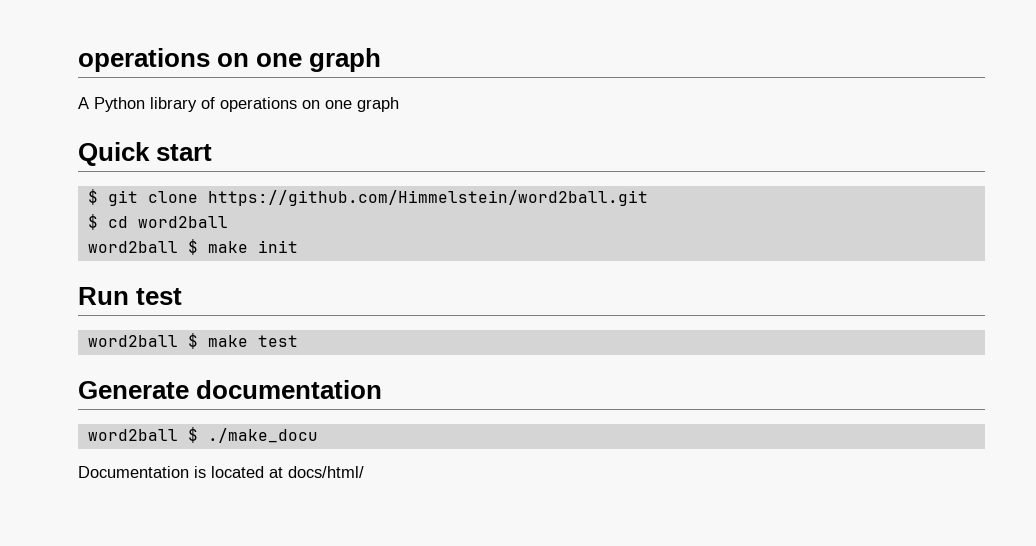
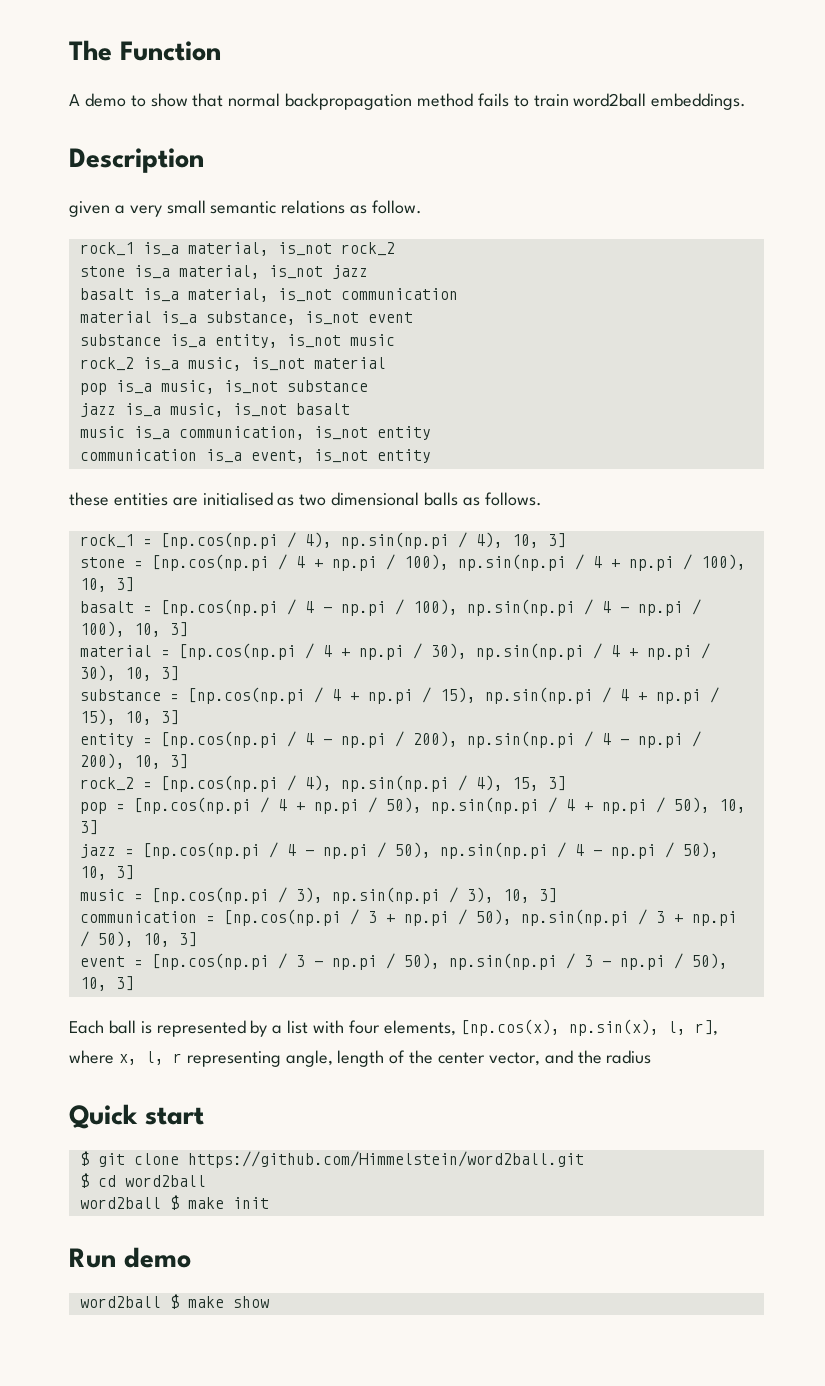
[78,48,382,72] [78,97,399,112] operations on one graph // A Python library of operations on one graph -> [69,40,221,61] [69,93,747,110] [69,148,204,173] [69,200,423,217] [79,242,395,256] [79,265,368,279] [79,288,458,302] [79,311,413,325] [79,334,395,348] [79,357,386,371] [79,380,368,395] [79,403,350,417] [79,426,431,440] [79,449,431,463] [69,492,542,506] [79,532,566,549] [79,554,746,571] [79,577,134,592] [79,599,701,616] [79,621,188,637] [79,643,710,660] [79,665,179,681] [79,687,719,704] [79,709,179,725] [79,731,701,748] [79,753,188,769] [79,775,566,792] [79,797,746,814] [79,820,98,835] [79,842,719,859] [79,865,134,880] [79,887,557,904] [79,909,737,926] [79,931,197,947] [79,953,728,970] [79,976,134,991] [69,1019,718,1037] [69,1050,652,1067] The Function // A demo to show that normal backpropagation method fails to train word2ball embeddings. // Description // given a very small semantic relations as follow. // rock_1 is_a material, is_not rock_2 // stone is_a material, is_not jazz // basalt is_a material, is_not communication // material is_a substance, is_not event // substance is_a entity, is_not music // rock_2 is_a music, is_not material // pop is_a music, is_not substance // jazz is_a music, is_not basalt // music is_a communication, is_not entity // communication is_a event, is_not entity // these entities are initialised as two dimensional balls as follows. // rock_1 = [np.cos(np.pi / 4), np.sin(np.pi / 4), 10, 3] // stone = [np.cos(np.pi / 4 + np.pi / 100), np.sin(np.pi / 4 + np.pi / 100), 10, 3] // basalt = [np.cos(np.pi / 4 - np.pi / 100), np.sin(np.pi / 4 - np.pi / 100), 10, 3] // material = [np.cos(np.pi / 4 + np.pi / 30), np.sin(np.pi / 4 + np.pi / 30), 10, 3] // substance = [np.cos(np.pi / 4 + np.pi / 15), np.sin(np.pi / 4 + np.pi / 15), 10, 3] // entity = [np.cos(np.pi / 4 - np.pi / 200), np.sin(np.pi / 4 - np.pi / 200), 10, 3] // rock_2 = [np.cos(np.pi / 4), np.sin(np.pi / 4), 15, 3] // pop = [np.cos(np.pi / 4 + np.pi / 50), np.sin(np.pi / 4 + np.pi / 50), 10, 3] // jazz = [np.cos(np.pi / 4 - np.pi / 50), np.sin(np.pi / 4 - np.pi / 50), 10, 3] // music = [np.cos(np.pi / 3), np.sin(np.pi / 3), 10, 3] // communication = [np.cos(np.pi / 3 + np.pi / 50), np.sin(np.pi / 3 + np.pi / 50), 10, 3] // event = [np.cos(np.pi / 3 - np.pi / 50), np.sin(np.pi / 3 - np.pi / 50), 10, 3] // Each ball is represented by a list with four elements, [np.cos(x), np.sin(x), l, r], where x, l, r representing angle, length of the center vector, and the radius
[136,288,183,305] [87,333,298,349] [78,380,383,399] [87,427,318,443] [78,466,364,478] test // word2ball $ make test // Generate documentation // word2ball $ ./make_docu // Documentation is located at docs/html/ -> [123,1247,191,1268] [79,1294,269,1309] demo // word2ball $ make show

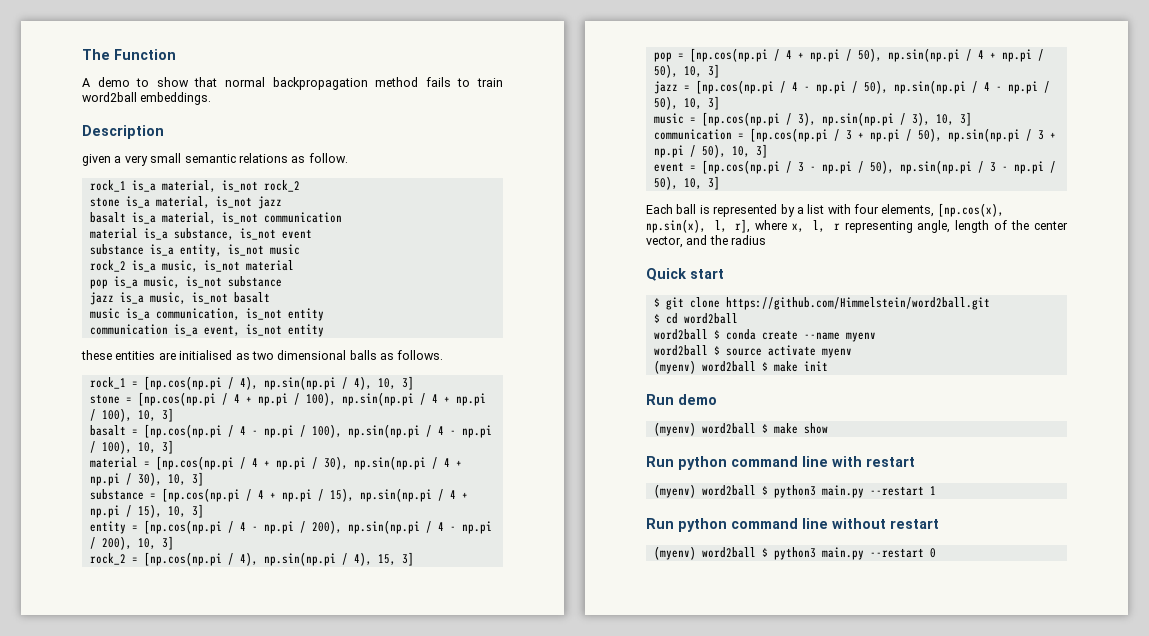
(179, 1202) none -> [725,329,876,342] [653,345,852,358] [653,360,768,374] conda create --name myenv // word2ball $ source activate myenv // (myenv) word2ball $
(191, 1257) none -> [653,422,696,436] (myenv)
(269, 1302) none -> [646,456,915,470] [653,484,936,498] [646,518,939,532] [653,546,936,560] // Run python command line with restart // (myenv) word2ball $ python3 main.py --restart 1 // Run python command line without restart // (myenv) word2ball $ python3 main.py --restart 0

